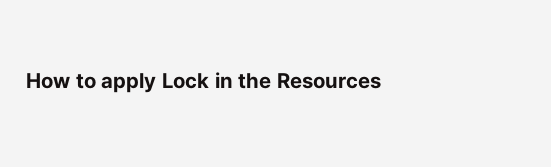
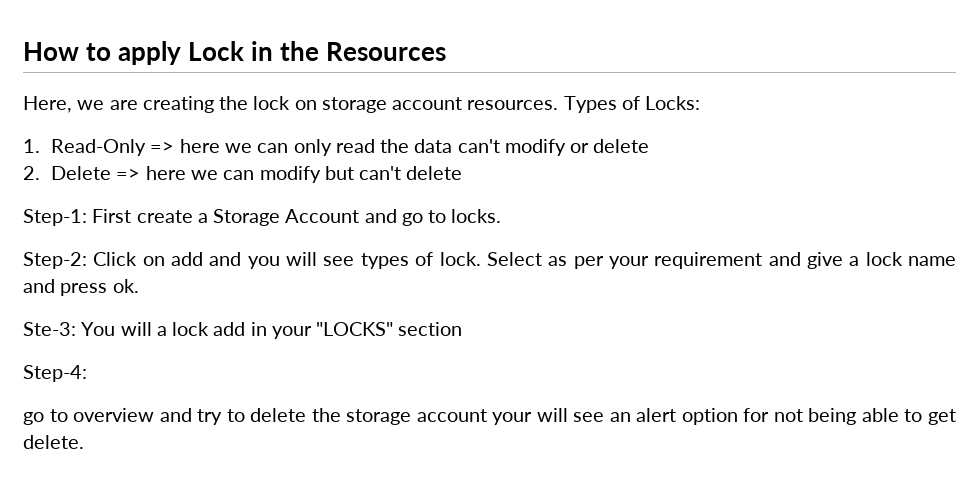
(382, 81) none -> [23,96,701,113] [23,139,650,156] [23,166,463,183] [23,209,502,226] [23,252,957,269] [23,279,139,296] [23,322,463,339] [23,365,87,382] [23,408,956,425] [23,435,84,449] // Here, we are creating the lock on storage account resources. Types of Locks: // 1. Read-Only => here we can only read the data can't modify or delete // 2. Delete => here we can modify but can't delete // Step-1: First create a Storage Account and go to locks. // Step-2: Click on add and you will see types of lock. Select as per your requirement and give a lock name and press ok. // Ste-3: You will a lock add in your "LOCKS" section // Step-4: // go to overview and try to delete the storage account your will see an alert option for not being able to get delete.

